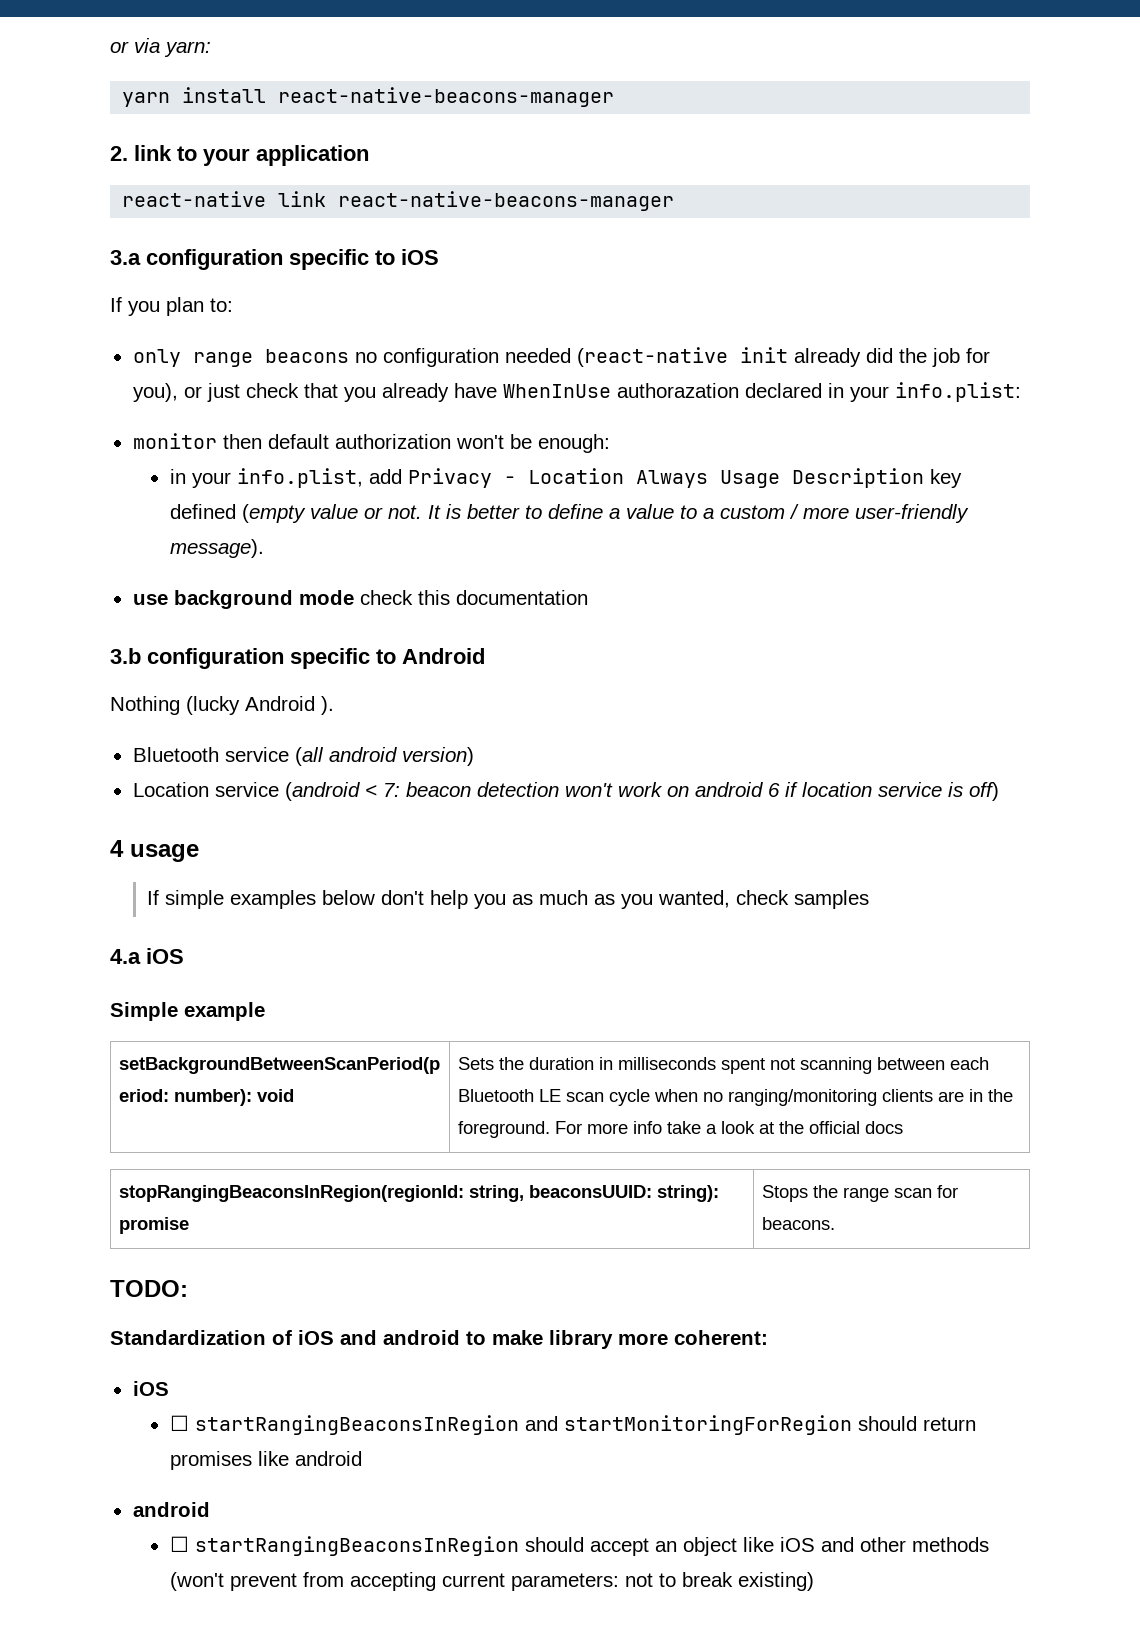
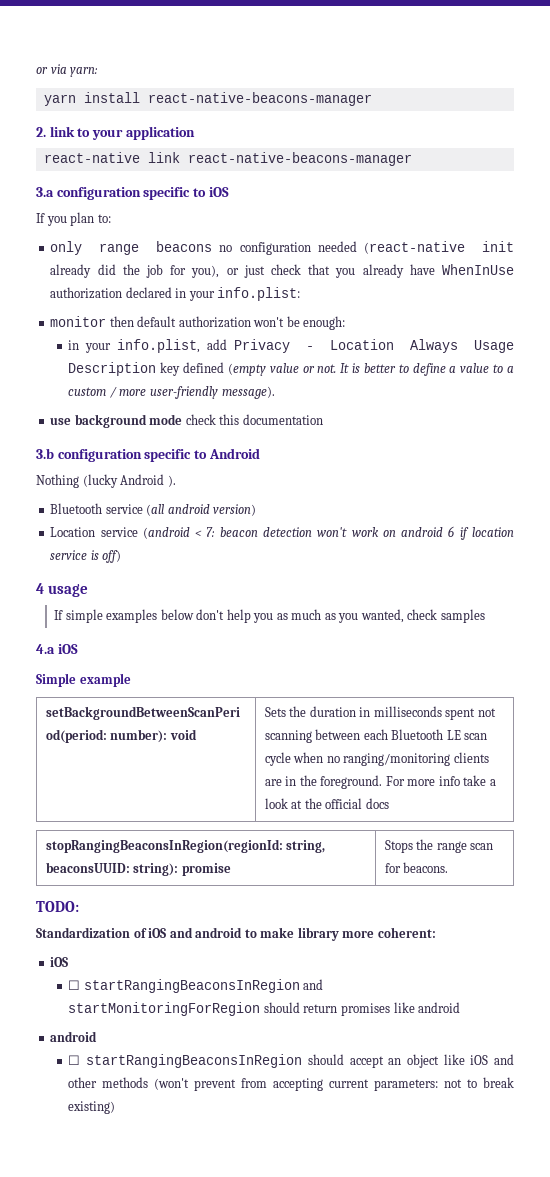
[616,383,739,398] authorazation -> [50,287,123,299] authorization

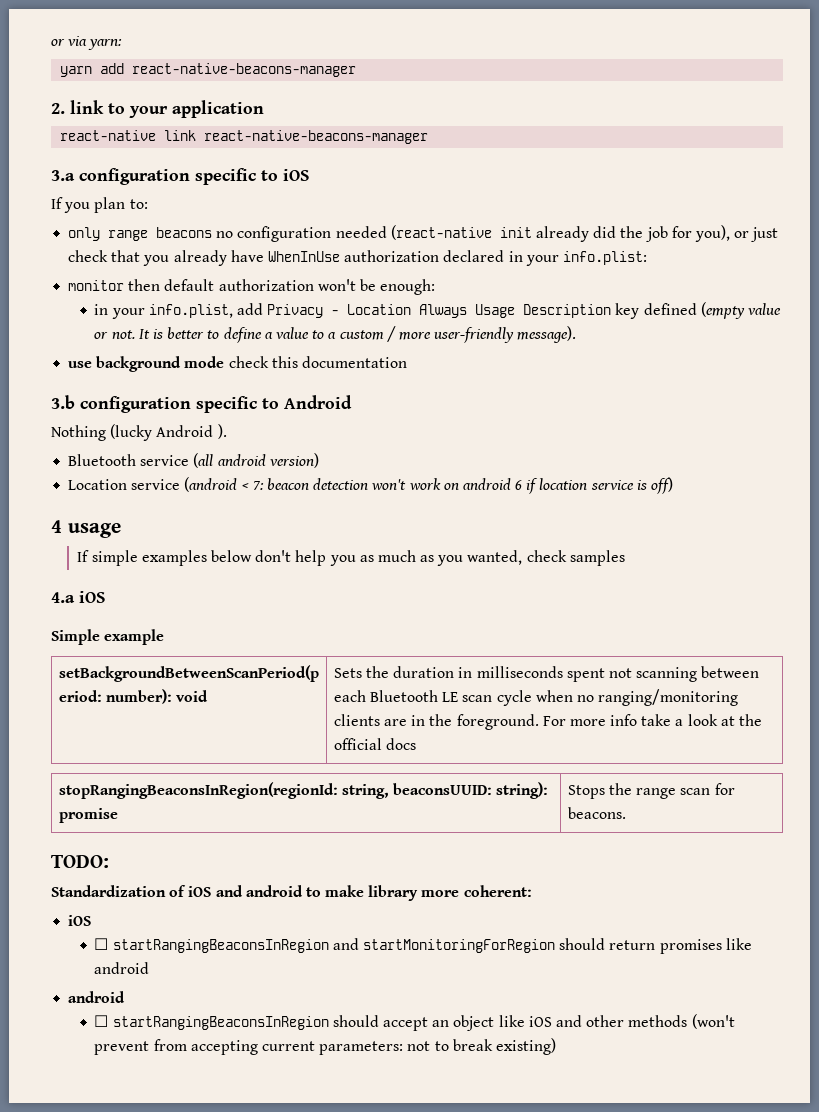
[83,92,140,103] install -> [100,63,125,74] add

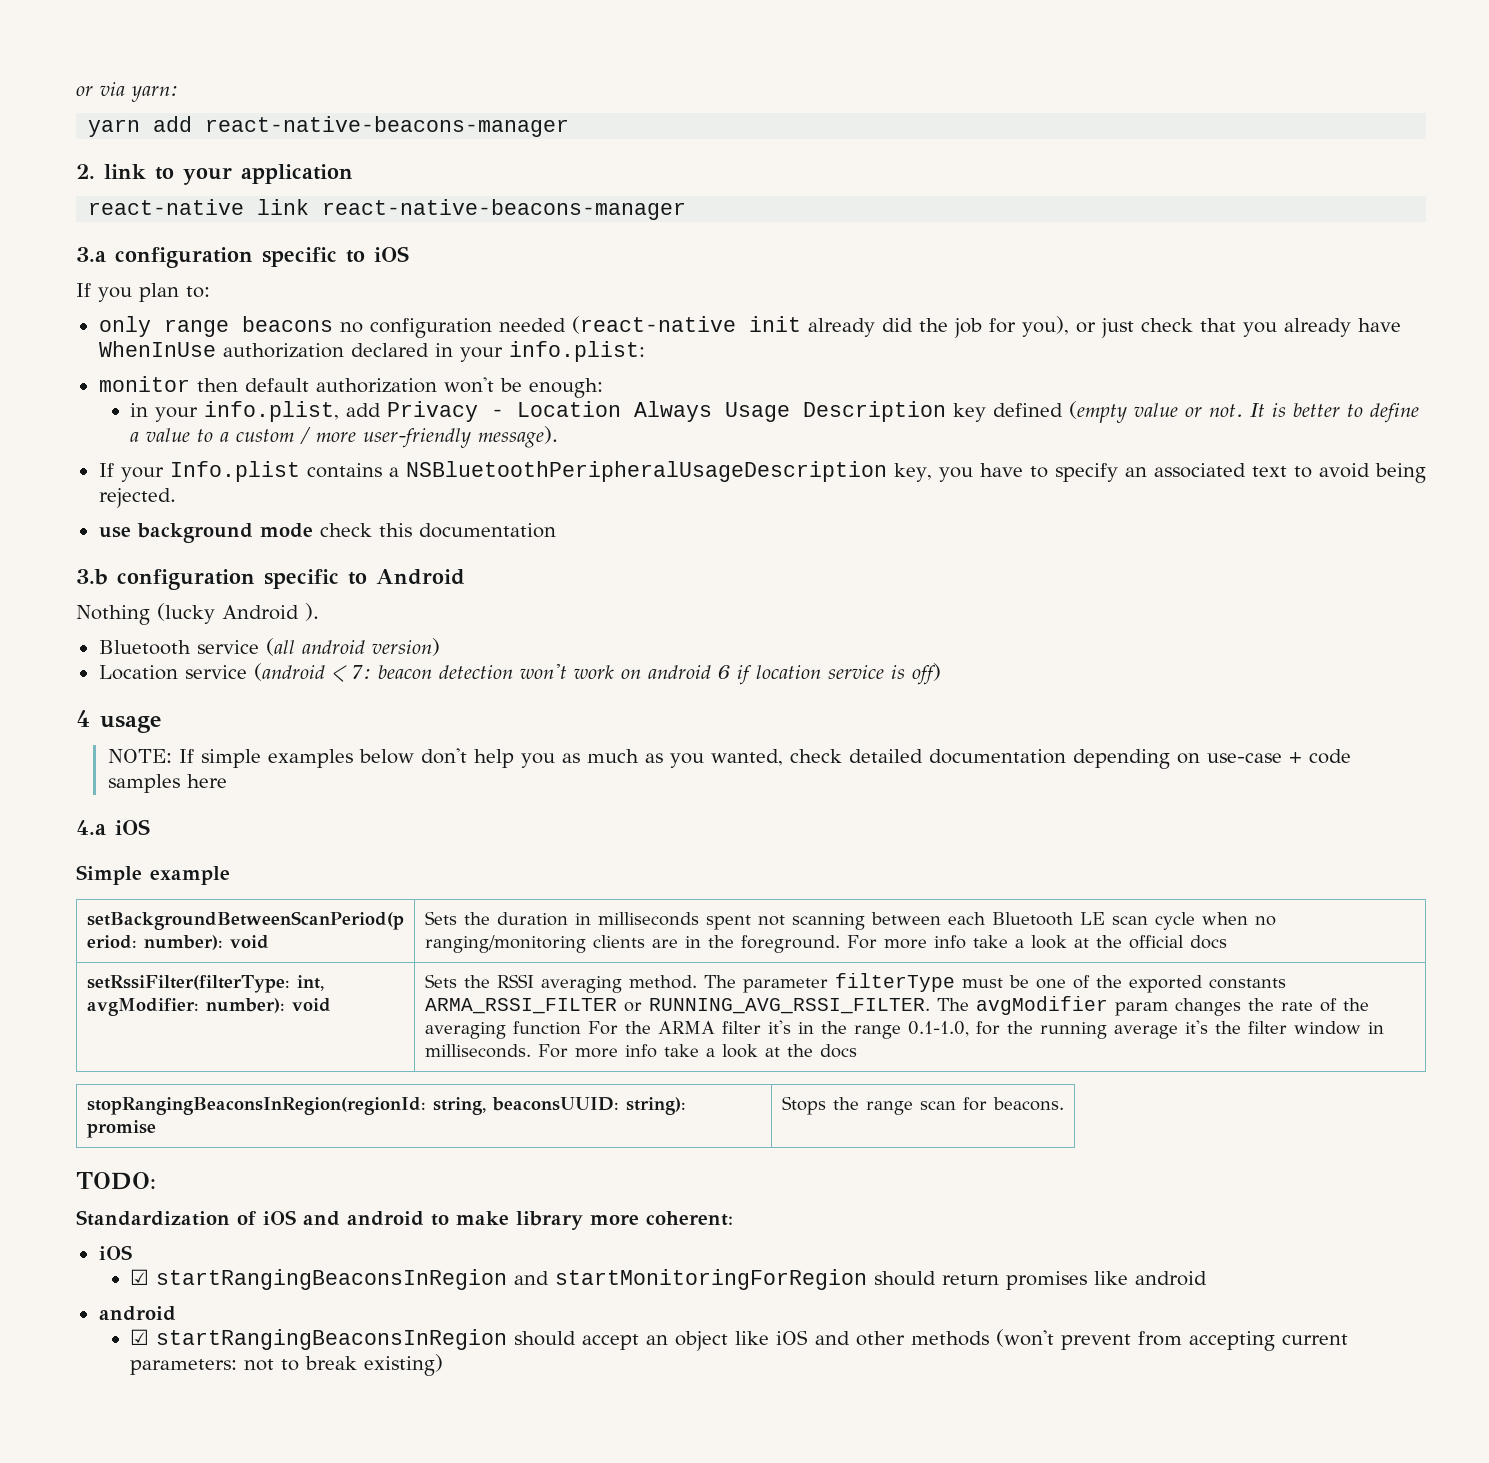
(577, 334) none -> [98,461,1426,483] [98,488,176,508] // If your Info.plist contains a NSBluetoothPeripheralUsageDescription key, you have to specify an associated text to avoid being rejected.
(121, 530) none -> [107,749,172,763] NOTE:
(567, 556) none -> [848,749,1351,769] detailed documentation depending on use-case + code
(625, 558) none -> [186,774,227,788] here
(417, 744) none -> [86,975,324,993] [86,998,331,1016] [424,973,1286,993] [424,996,1369,1016] [424,1020,1384,1039] [424,1044,857,1058] // setRssiFilter(filterType: int, avgModifier: number): void | Sets the RSSI averaging method. The parameter filterType must be one of the exported constants ARMA_RSSI_FILTER or RUNNING_AVG_RSSI_FILTER. The avgModifier param changes the rate of the averaging function For the ARMA filter it's in the range 0.1-1.0, for the running average it's the filter window in milliseconds. For more info take a look at the docs
[94,938,109,950] ☐ -> [130,1269,150,1285] ☑
[94,1015,109,1027] ☐ -> [130,1329,150,1345] ☑

